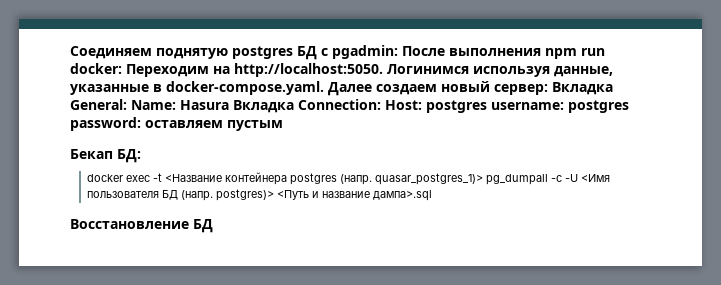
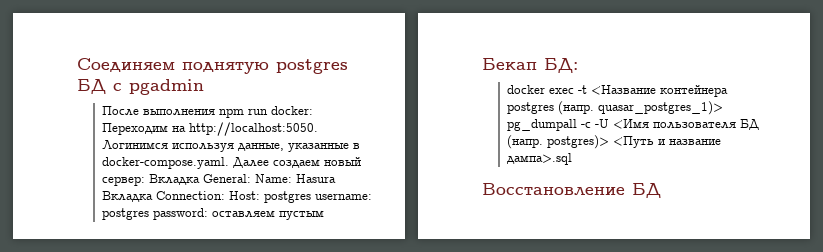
[332,45,398,59] pgadmin: -> [129,79,204,95] pgadmin //

